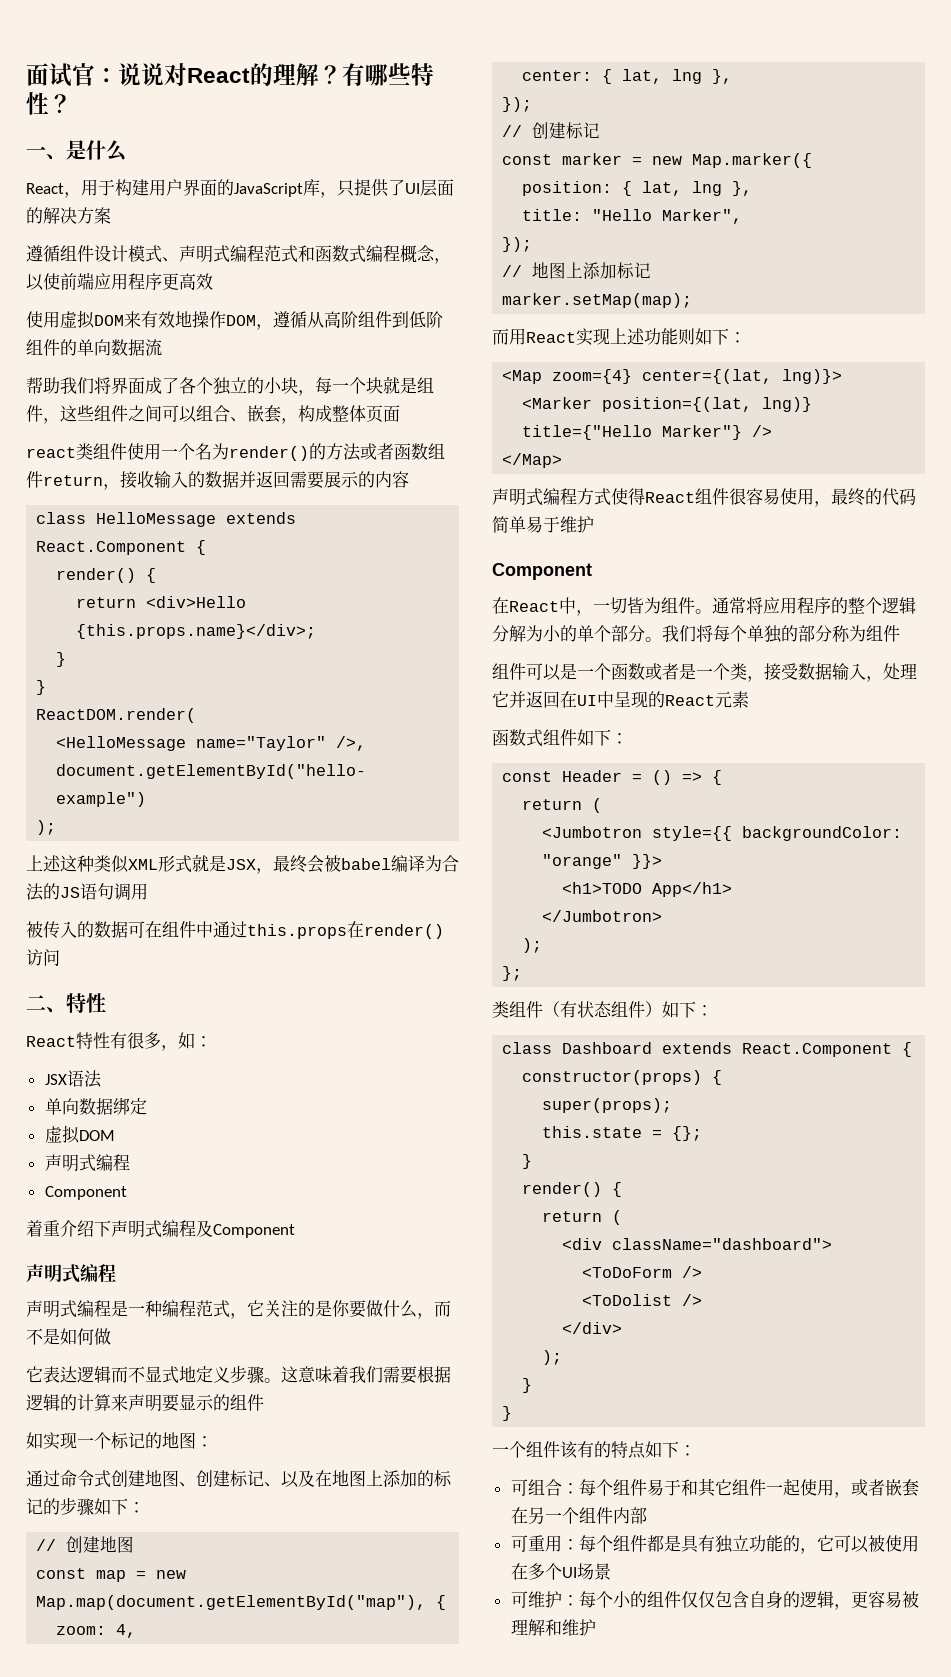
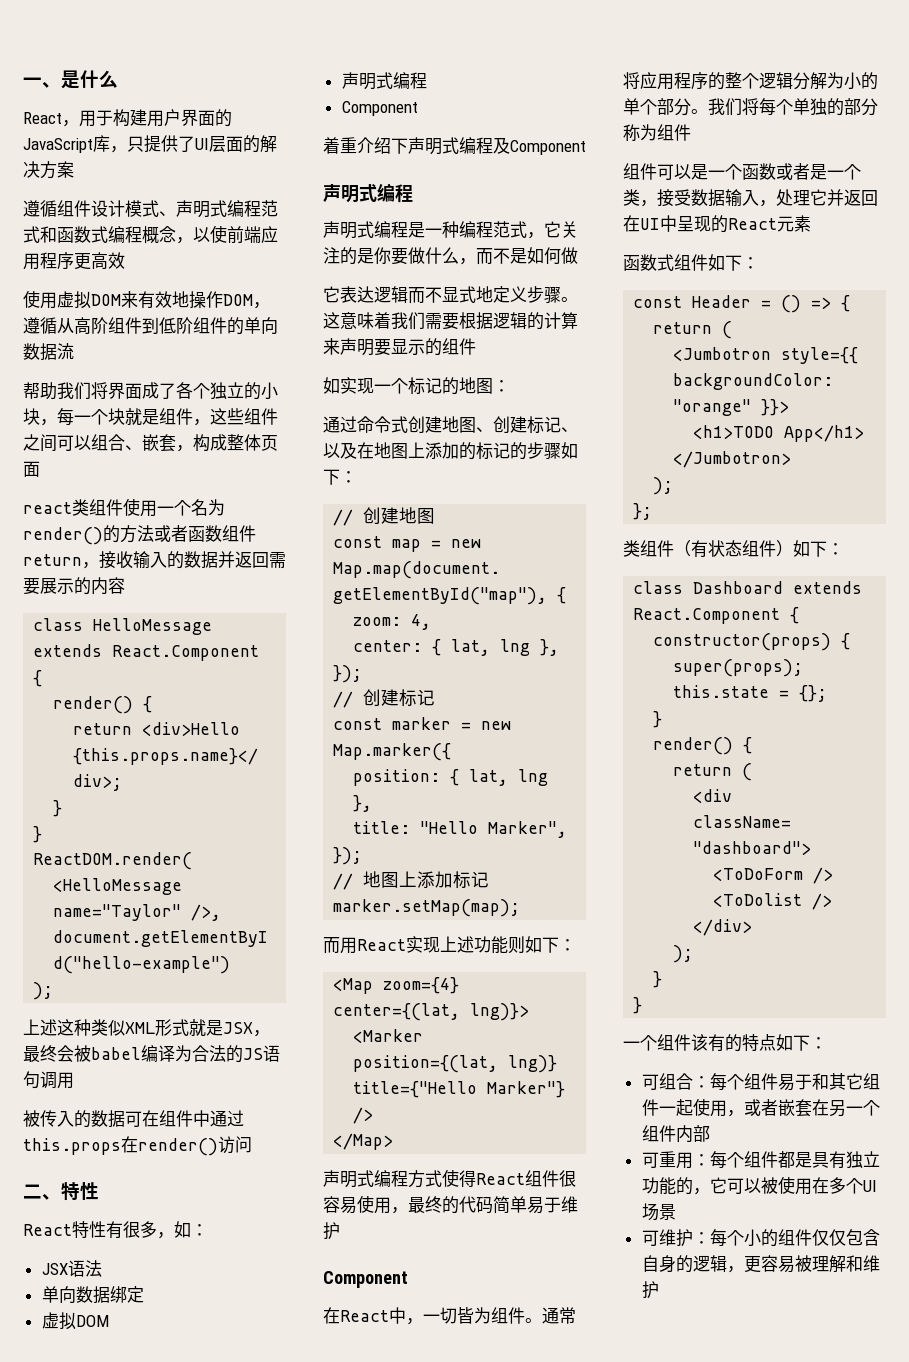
[26,63,434,87] [26,92,72,115] 面试官：说说对React的理解？有哪些特性？ // -> (23, 81) none

